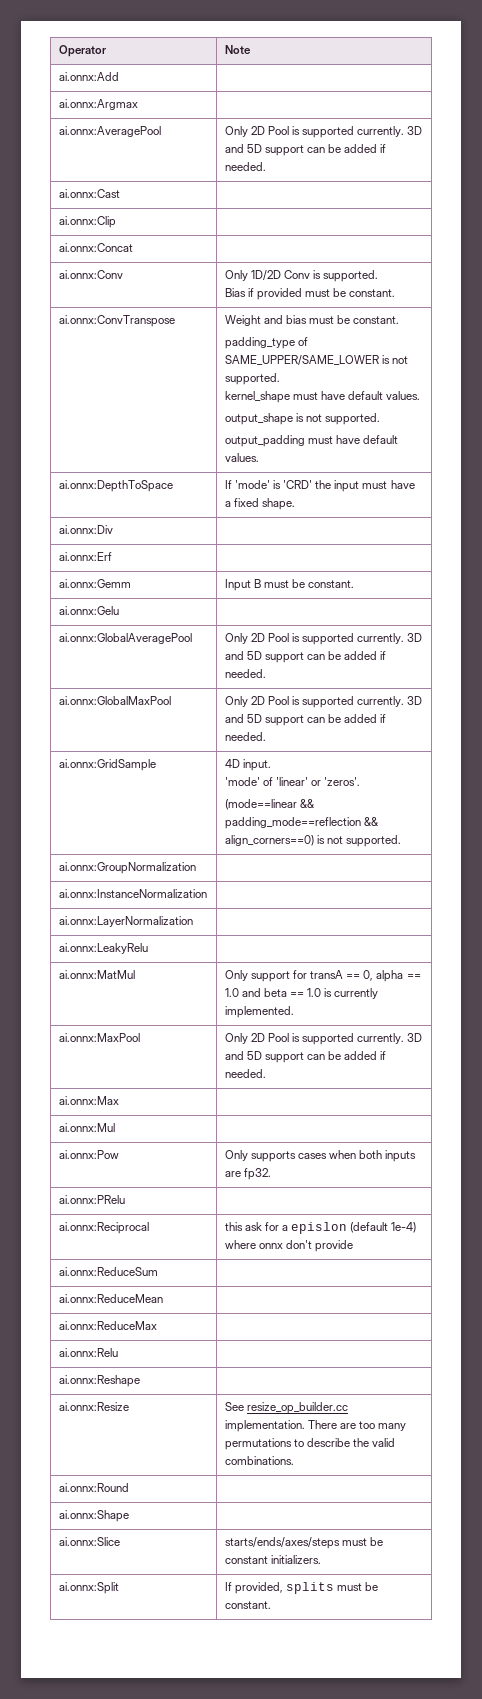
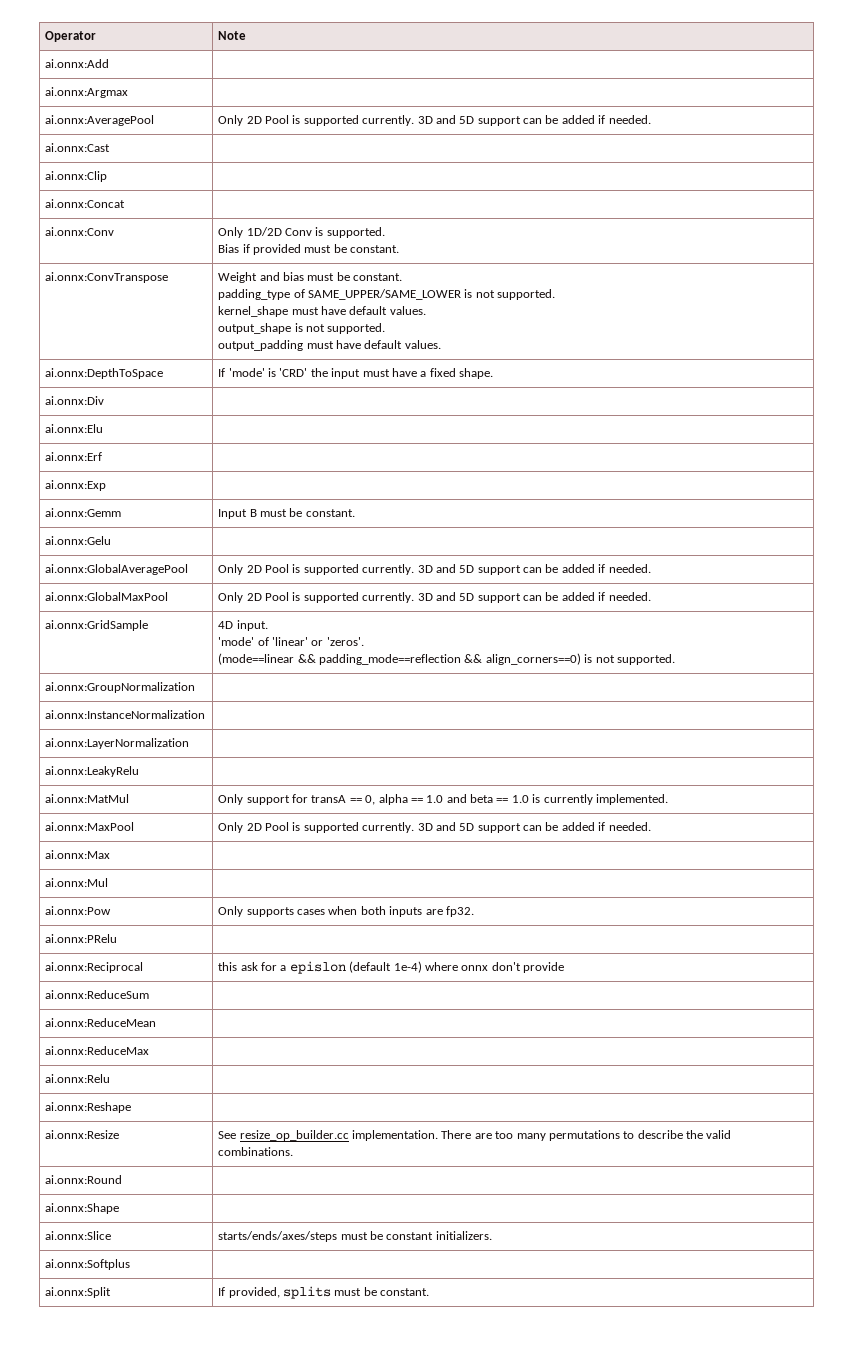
(113, 529) none -> [45,424,104,433] // ai.onnx:Elu |
(112, 556) none -> [45,480,107,491] // ai.onnx:Exp |
(321, 1559) none -> [45,1259,131,1270] // ai.onnx:Softplus |

